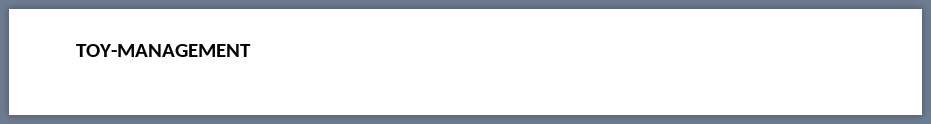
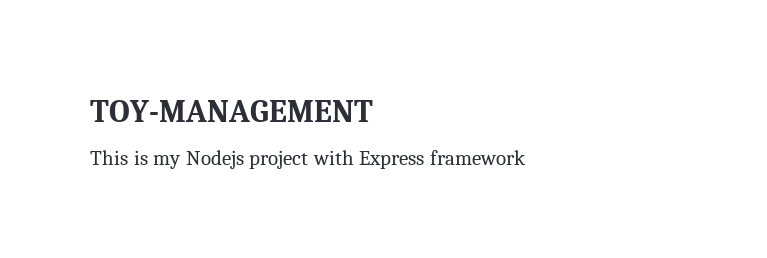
(251, 50) none -> [90,150,526,169] // This is my Nodejs project with Express framework

